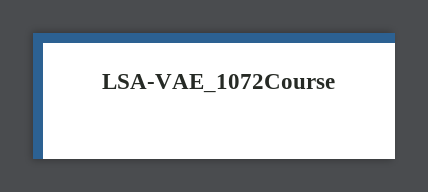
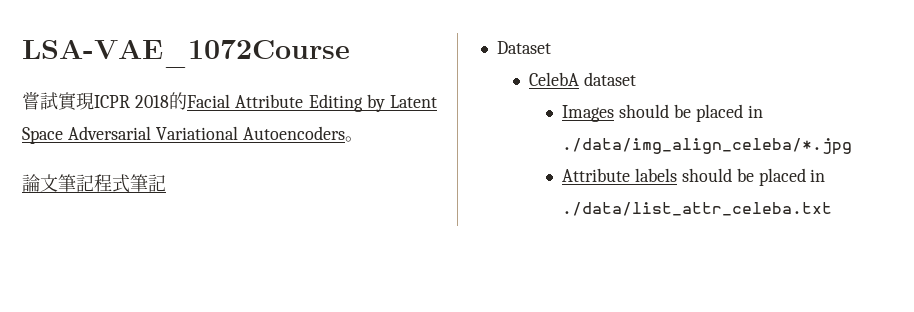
(335, 83) none -> [22,91,437,112] [22,126,363,144] [22,174,166,193] [496,41,551,54] [529,72,637,86] [562,104,763,122] [562,138,853,155] [562,168,826,186] [562,202,833,216] // 嘗試實現ICPR 2018的Facial Attribute Editing by Latent Space Adversarial Variational Autoencoders。 // 論文筆記程式筆記 // Dataset // CelebA dataset // Images should be placed in ./data/img_align_celeba/*.jpg // Attribute labels should be placed in ./data/list_attr_celeba.txt

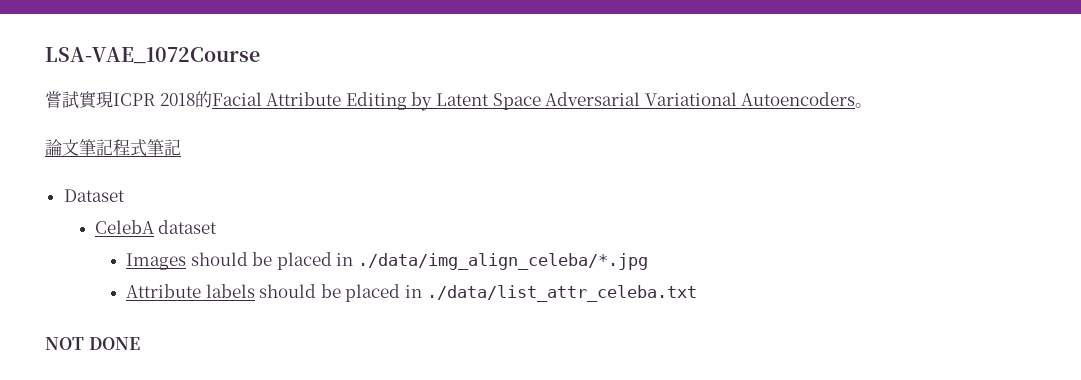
(833, 209) none -> [45,337,140,350] // NOT DONE

